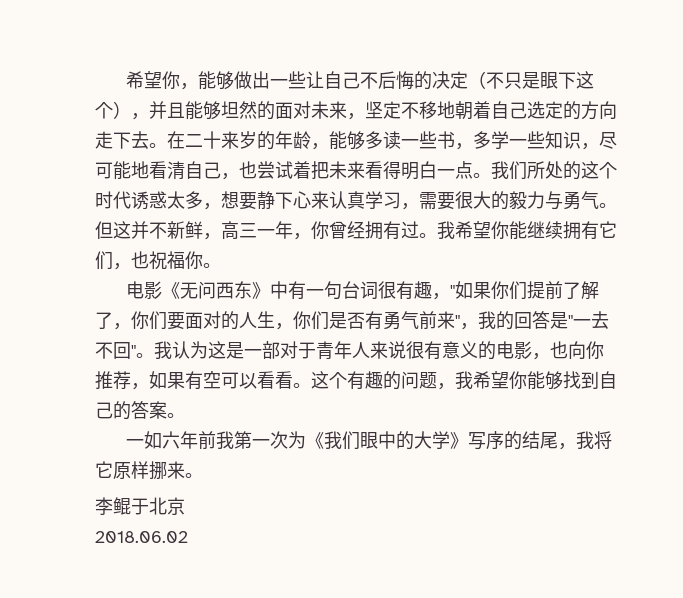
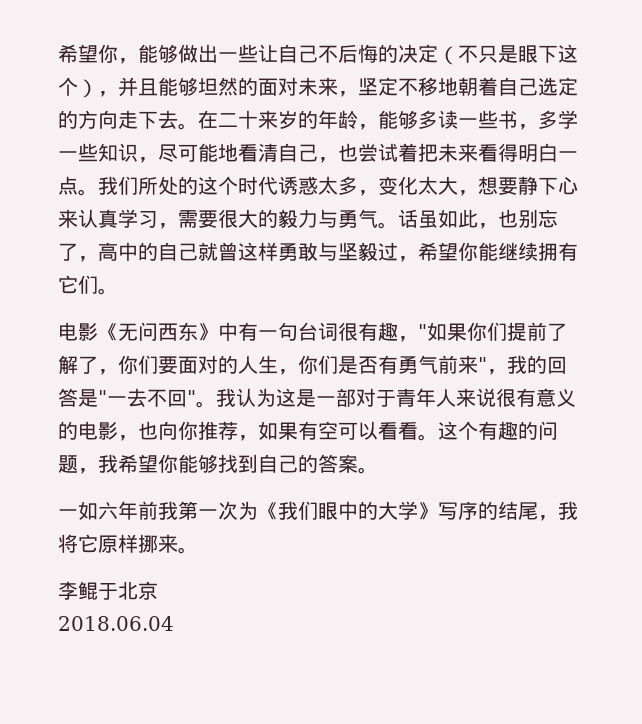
(221, 206) none -> [378,176,478,196] 变化太大，
[95,221,455,240] 但这并不新鲜，高三一年，你曾经拥有过。我 -> [398,209,558,229] [58,242,418,262] 话虽如此，也别忘了，高中的自己就曾这样勇敢与坚毅过，
[113,251,203,270] ，也祝福你 -> (98, 284) none
[95,531,188,543] 2018.06.02 -> [58,616,174,631] 2018.06.04

